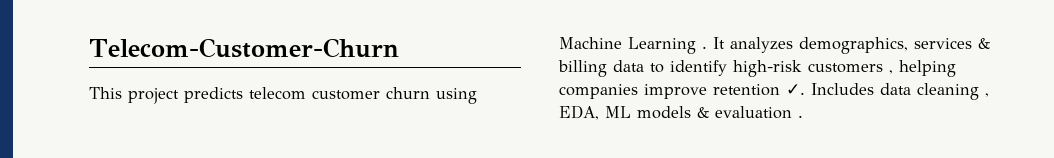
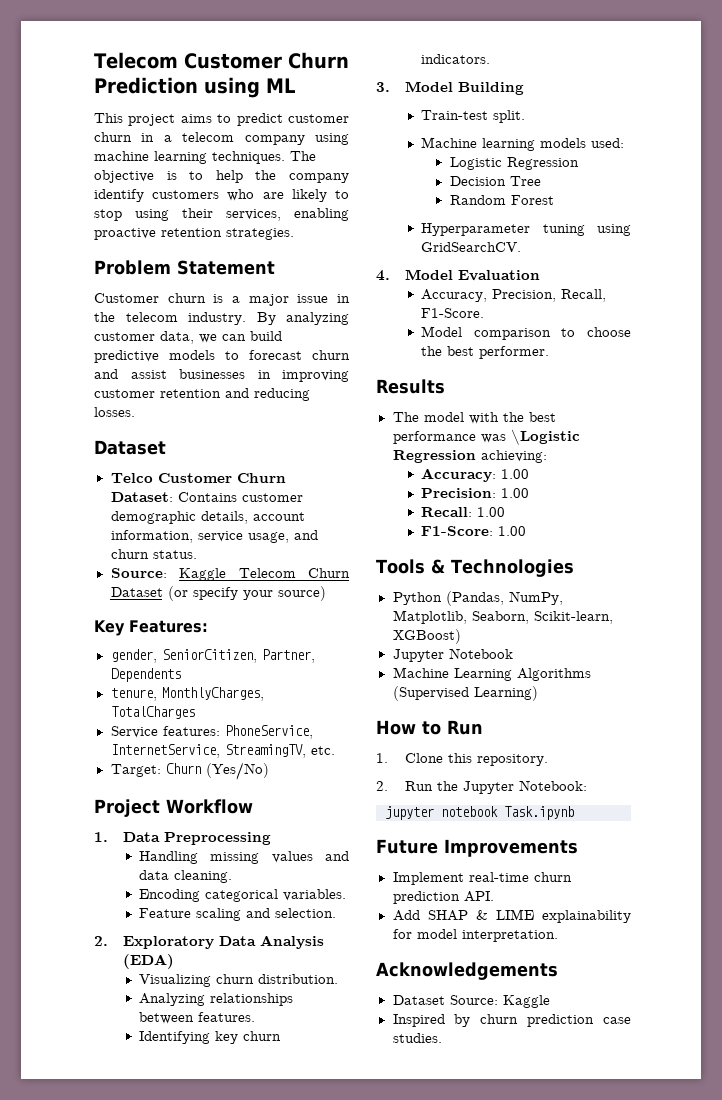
[89,38,399,58] [89,87,477,104] [559,37,990,54] [558,60,956,77] [559,83,989,100] [559,105,803,120] Telecom-Customer-Churn // This project predicts telecom customer churn using Machine Learning . It analyzes demographics, services & billing data to identify high-risk customers , helping companies improve retention ✓. Includes data cleaning , EDA, ML models & evaluation . -> [94,52,349,69] [94,77,295,98] [94,113,349,126] [94,132,349,145] [94,151,316,164] [94,170,349,183] [94,189,349,202] [94,208,349,221] [94,228,294,240] [94,260,275,275] [94,293,350,306] [94,312,349,325] [94,331,282,344] [94,350,350,363] [94,369,349,382] [94,388,310,401] [94,407,135,417] [94,440,166,455] [110,473,286,483] [110,492,303,502] [110,511,305,524] [110,530,318,543] [110,549,197,559] [110,568,350,581] [110,586,326,601] [94,620,208,636] [110,649,315,663] [110,668,181,682] [110,687,264,701] [110,706,195,719] [110,725,313,739] [110,744,335,758] [110,762,269,780] [94,799,253,817] [94,832,271,845] [139,851,349,864] [139,870,233,883] [139,889,347,902] [139,908,337,921] [94,935,324,949] [122,954,174,969] [139,974,339,987] [139,993,294,1006] [139,1012,256,1024] [139,1031,282,1044] [421,54,491,64] [376,81,524,95] [421,110,526,123] [421,137,625,151] [449,157,579,170] [449,176,541,186] [449,195,554,205] [421,223,631,236] [421,242,522,252] [376,269,540,281] [421,289,607,302] [421,308,485,318] [421,326,631,340] [421,346,550,359] [376,379,445,394] [392,412,556,424] [392,429,580,445] [392,450,547,463] [421,468,530,482] [421,488,530,498] [421,507,506,517] [421,526,527,536] [376,559,574,577] [392,591,563,606] [392,610,613,624] [392,629,461,644] [392,648,513,662] [392,667,591,681] [392,686,538,701] [376,720,483,735] [376,753,548,766] [376,780,587,794] [385,806,574,820] [376,839,578,857] [392,872,572,885] [392,891,494,904] [392,909,631,923] [392,929,558,942] [376,962,558,980] [392,995,550,1008] [392,1014,631,1027] [392,1033,442,1043] Telecom Customer Churn Prediction using ML // This project aims to predict customer churn in a telecom company using machine learning techniques. The objective is to help the company identify customers who are likely to stop using their services, enabling proactive retention strategies. // Problem Statement // Customer churn is a major issue in the telecom industry. By analyzing customer data, we can build predictive models to forecast churn and assist businesses in improving customer retention and reducing losses. // Dataset // Telco Customer Churn Dataset: Contains customer demographic details, account information, service usage, and churn status. // Source: Kaggle Telecom Churn Dataset (or specify your source) // Key Features: // gender, SeniorCitizen, Partner, Dependents // tenure, MonthlyCharges, TotalCharges // Service features: PhoneService, InternetService, StreamingTV, etc. // Target: Churn (Yes/No) // Project Workflow // 1. Data Preprocessing // Handling missing values and data cleaning. // Encoding categorical variables. // Feature scaling and selection. // 2. Exploratory Data Analysis (EDA) // Visualizing churn distribution. // Analyzing relationships between features. // Identifying key churn indicators. // 3. Model Building // Train-test split. // Machine learning models used: // Logistic Regression // Decision Tree // Random Forest // Hyperparameter tuning using GridSearchCV. // 4. Model Evaluation // Accuracy, Precision, Recall, F1-Score. // Model comparison to choose the best performer. // Results // The model with the best performance was \Logistic Regression achieving: // Accuracy: 1.00 // Precision: 1.00 // Recall: 1.00 // F1-Score: 1.00 // Tools & Technologies // Python (Pandas, NumPy, Matplotlib, Seaborn, Scikit-learn, XGBoost) // Jupyter Notebook // Machine Learning Algorithms (Supervised Learning) // How to Run // 1. Clone this repository. // 2. Run the Jupyter Notebook: // jupyter notebook Task.ipynb // Future Improvements // Implement real-time churn prediction API. // Add SHAP & LIME explainability for model interpretation. // Acknowledgements // Dataset Source: Kaggle // Inspired by churn prediction case studies.

